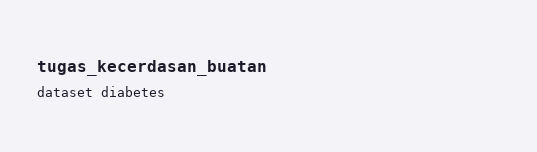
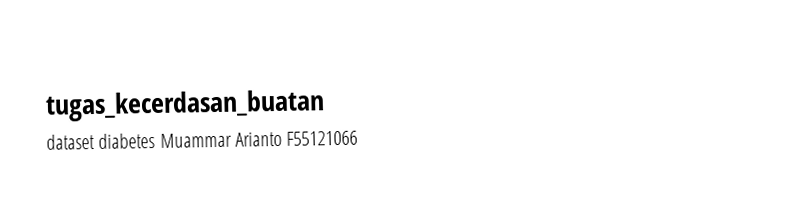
(165, 91) none -> [159,130,359,148] Muammar Arianto F55121066

